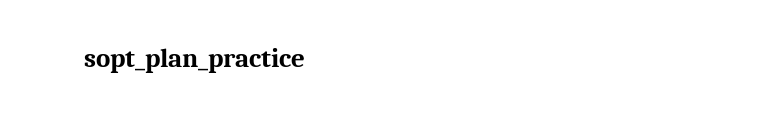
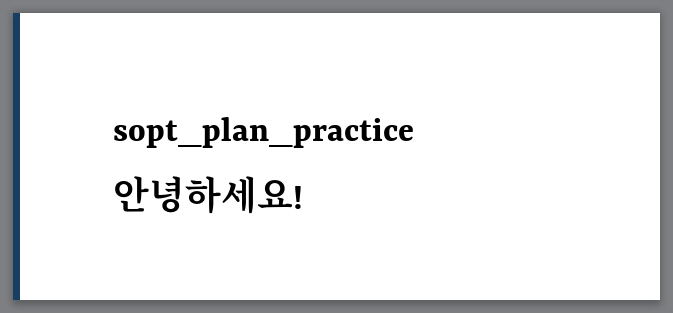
(305, 60) none -> [113,176,303,214] // 안녕하세요!

